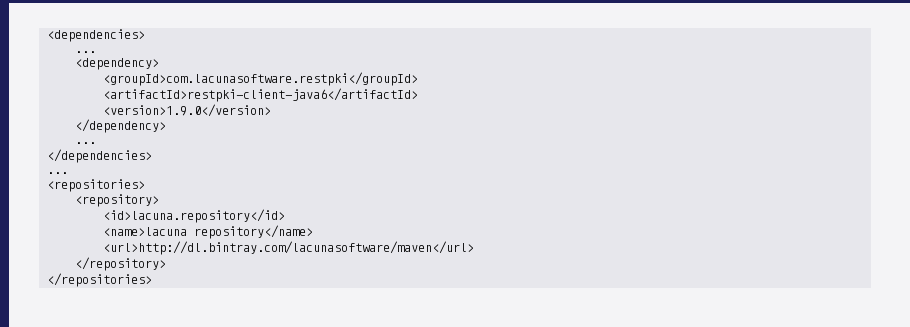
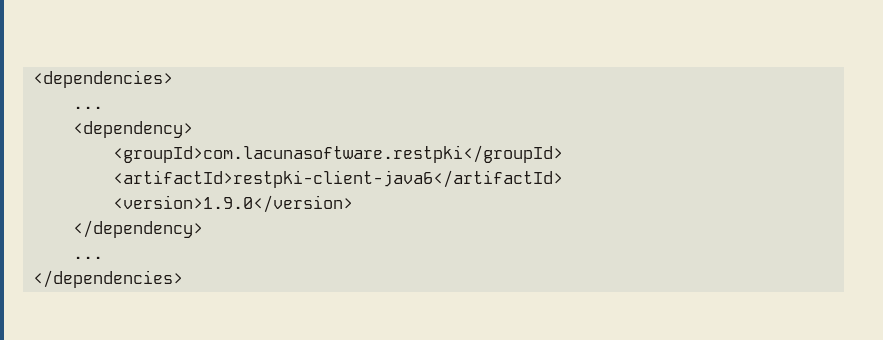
[47,172,69,174] [47,179,146,192] [75,194,160,207] [103,209,286,223] [103,225,314,239] [103,241,475,255] [75,257,167,271] [47,273,153,287] // ... // <repositories> // <repository> // <id>lacuna.repository</id> // <name>lacuna repository</name> // <url>http://dl.bintray.com/lacunasoftware/maven</url> // </repository> // </repositories> -> (183, 279) none

